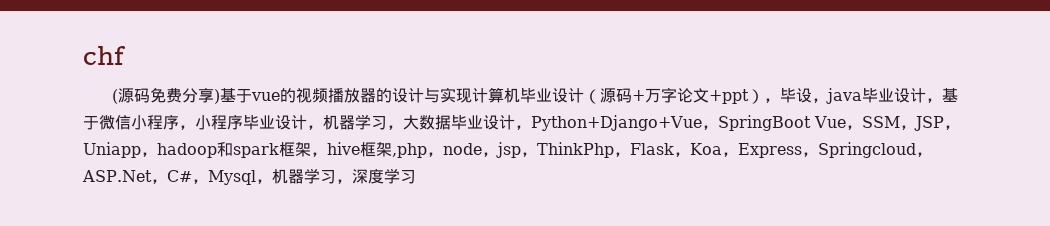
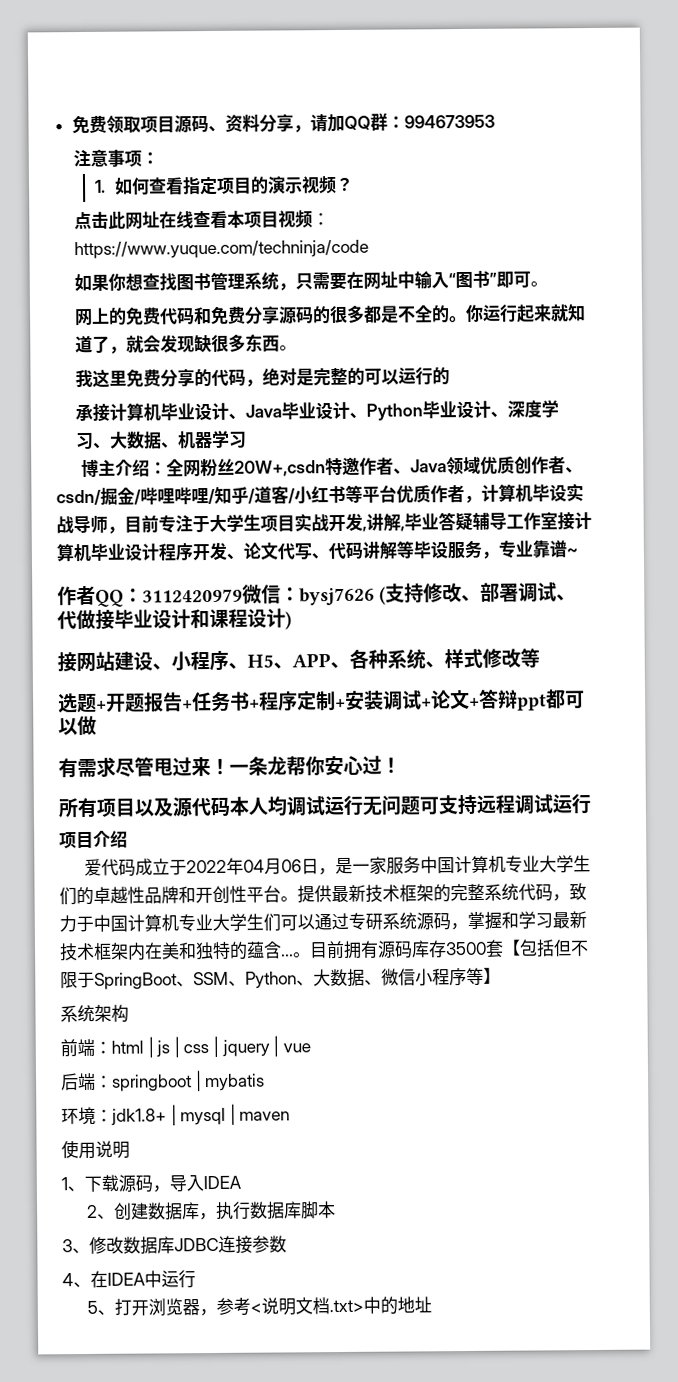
[83,46,126,65] [111,87,958,104] [83,114,960,131] [83,142,932,158] [82,168,416,185] chf // (源码免费分享)基于vue的视频播放器的设计与实现计算机毕业设计（源码+万字论文+ppt），毕设，java毕业设计，基于微信小程序，小程序毕业设计，机器学习，大数据毕业设计，Python+Django+Vue，SpringBoot Vue，SSM，JSP，Uniapp，hadoop和spark框架，hive框架,php，node，jsp，ThinkPhp，Flask，Koa，Express，Springcloud，ASP.Net，C#，Mysql，机器学习，深度学习 -> [71,112,495,134] [73,149,160,168] [93,176,355,196] [74,210,331,230] [74,239,370,260] [74,270,549,292] [74,304,587,326] [75,333,298,354] [75,367,451,388] [75,399,560,422] [75,429,248,450] [81,455,584,478] [56,483,584,506] [56,511,592,535] [56,540,578,563] [57,582,577,607] [57,608,292,630] [57,648,540,673] [58,688,585,714] [58,715,97,736] [58,755,401,778] [58,794,591,818] [59,830,128,849] [84,855,592,877] [59,883,587,906] [59,911,587,933] [59,939,589,962] [60,967,501,990] [60,1004,129,1023] [60,1035,311,1058] [60,1070,266,1092] [61,1103,291,1126] [61,1140,130,1160] [61,1174,241,1193] [87,1201,337,1221] [62,1235,287,1255] [62,1270,196,1289] [87,1296,433,1317] 免费领取项目源码、资料分享，请加QQ群：994673953 // 注意事项： // 1.如何查看指定项目的演示视频？ // 点击此网址在线查看本项目视频：https://www.yuque.com/techninja/code // 如果你想查找图书管理系统，只需要在网址中输入“图书”即可。 // 网上的免费代码和免费分享源码的很多都是不全的。你运行起来就知道了，就会发现缺很多东西。 // 我这里免费分享的代码，绝对是完整的可以运行的 // 承接计算机毕业设计、Java毕业设计、Python毕业设计、深度学习、大数据、机器学习 // 博主介绍：全网粉丝20W+,csdn特邀作者、Java领域优质创作者、csdn/掘金/哔哩哔哩/知乎/道客/小红书等平台优质作者，计算机毕设实战导师，目前专注于大学生项目实战开发,讲解,毕业答疑辅导工作室接计算机毕业设计程序开发、论文代写、代码讲解等毕设服务，专业靠谱~ // 作者QQ：3112420979微信：bysj7626 (支持修改、部署调试、代做接毕业设计和课程设计) // 接网站建设、小程序、H5、APP、各种系统、样式修改等 // 选题+开题报告+任务书+程序定制+安装调试+论文+答辩ppt都可以做 // 有需求尽管甩过来！一条龙帮你安心过！ // 所有项目以及源代码本人均调试运行无问题可支持远程调试运行 // 项目介绍 // 爱代码成立于2022年04月06日，是一家服务中国计算机专业大学生们的卓越性品牌和开创性平台。提供最新技术框架的完整系统代码，致力于中国计算机专业大学生们可以通过专研系统源码，掌握和学习最新技术框架内在美和独特的蕴含...。目前拥有源码库存3500套【包括但不限于SpringBoot、SSM、Python、大数据、微信小程序等】 // 系统架构 // 前端：html | js | css | jquery | vue // 后端：springboot | mybatis // 环境：jdk1.8+ | mysql | maven // 使用说明 // 1、下载源码，导入IDEA // 2、创建数据库，执行数据库脚本 // 3、修改数据库JDBC连接参数 // 4、在IDEA中运行 // 5、打开浏览器，参考<说明文档.txt>中的地址

